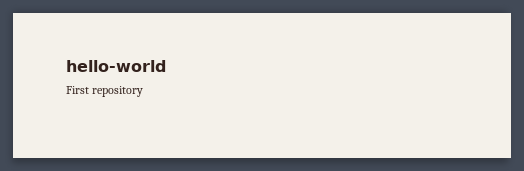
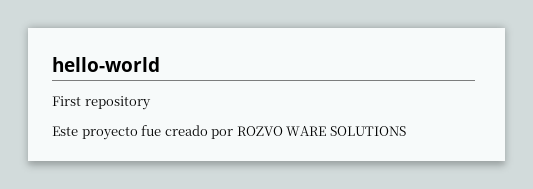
(144, 91) none -> [52,125,406,140] // Este proyecto fue creado por ROZVO WARE SOLUTIONS

